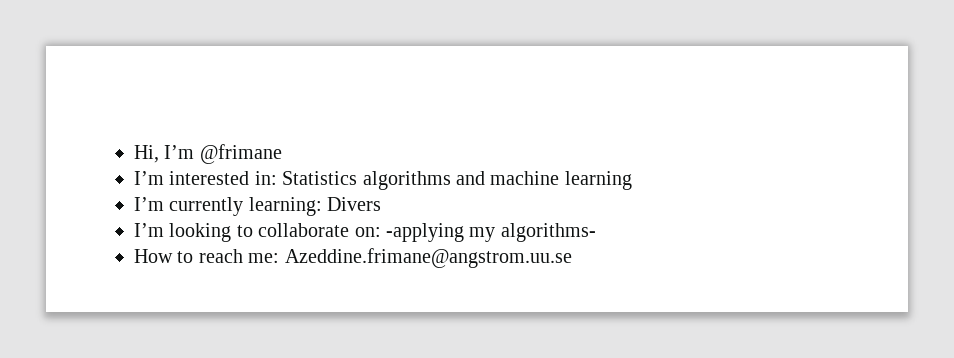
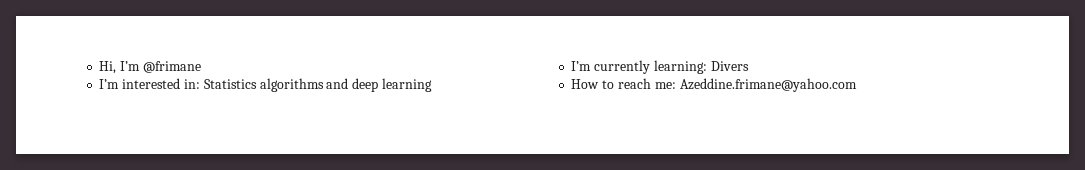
[490,171,560,185] machine -> [352,78,379,92] deep
[134,223,596,242] // I’m looking to collaborate on: -applying my algorithms- -> (749, 66) none
[284,248,572,268] Azeddine.frimane@angstrom.uu.se -> [679,78,857,92] Azeddine.frimane@yahoo.com

